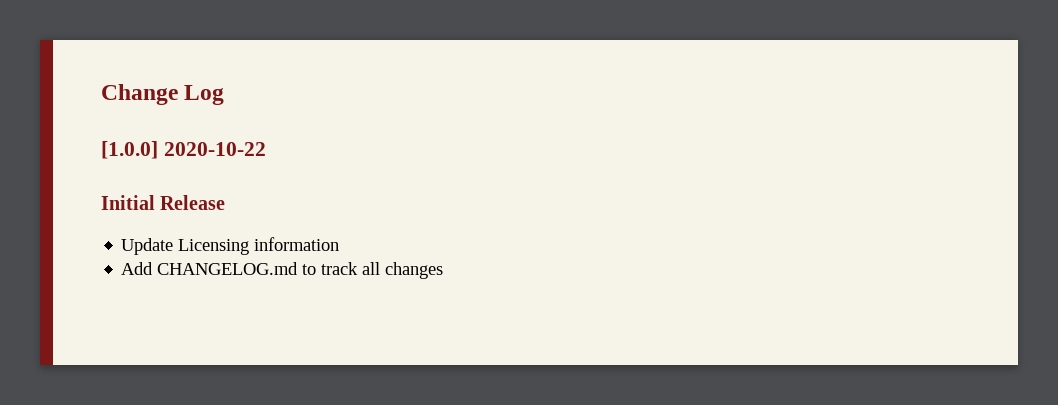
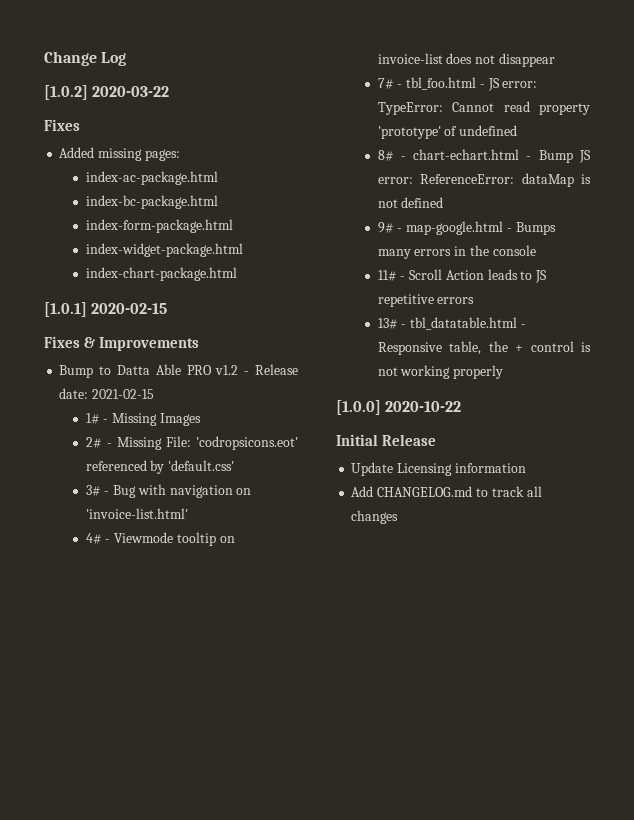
(225, 95) none -> [44,85,170,100] [44,119,80,131] [59,147,180,161] [85,171,218,185] [85,195,218,209] [85,219,233,233] [85,243,243,257] [85,267,237,281] [44,302,168,317] [44,336,199,351] [59,364,299,378] [59,388,155,399] [85,413,201,426] [85,436,298,450] [85,460,235,474] [85,484,252,498] [85,508,188,519] [85,532,235,546] [377,53,555,67] [377,77,538,91] [377,101,590,115] [377,125,518,139] [377,149,591,163] [377,173,591,187] [377,197,444,208] [377,221,556,235] [377,245,536,259] [377,269,548,283] [377,294,475,307] [377,317,526,330] [377,341,591,355] [377,365,504,379] // [1.0.2] 2020-03-22 // Fixes // Added missing pages: // index-ac-package.html // index-bc-package.html // index-form-package.html // index-widget-package.html // index-chart-package.html // [1.0.1] 2020-02-15 // Fixes & Improvements // Bump to Datta Able PRO v1.2 - Release date: 2021-02-15 // 1# - Missing Images // 2# - Missing File: 'codropsicons.eot' referenced by 'default.css' // 3# - Bug with navigation on 'invoice-list.html' // 4# - Viewmode tooltip on invoice-list does not disappear // 7# - tbl_foo.html - JS error: TypeError: Cannot read property 'prototype' of undefined // 8# - chart-echart.html - Bump JS error: ReferenceError: dataMap is not defined // 9# - map-google.html - Bumps many errors in the console // 11# - Scroll Action leads to JS repetitive errors // 13# - tbl_datatable.html - Responsive table, the + control is not working properly

